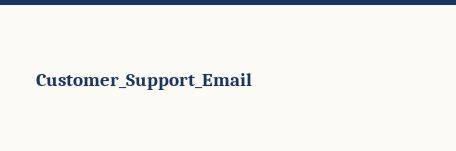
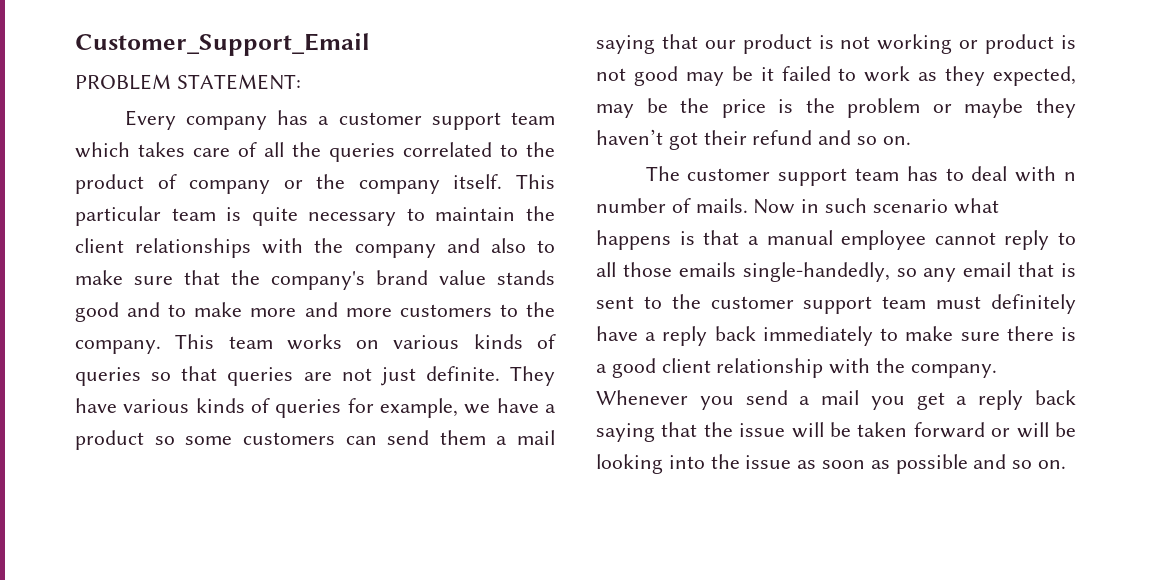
(252, 81) none -> [75,74,301,90] [124,110,555,130] [75,142,555,162] [75,174,555,194] [75,206,555,226] [75,238,556,258] [75,270,555,290] [75,302,555,322] [75,334,556,354] [75,366,555,386] [75,398,556,418] [75,430,555,450] [596,34,1076,54] [596,66,1076,86] [596,98,1076,118] [596,129,911,150] [645,166,1076,186] [596,198,999,214] [596,230,1076,250] [596,262,1076,282] [596,294,1076,314] [596,326,1076,346] [596,358,997,378] [596,390,1076,410] [596,422,1076,442] [596,454,1067,474] // PROBLEM STATEMENT: // Every company has a customer support team which takes care of all the queries correlated to the product of company or the company itself. This particular team is quite necessary to maintain the client relationships with the company and also to make sure that the company's brand value stands good and to make more and more customers to the company. This team works on various kinds of queries so that queries are not just definite. They have various kinds of queries for example, we have a product so some customers can send them a mail saying that our product is not working or product is not good may be it failed to work as they expected, may be the price is the problem or maybe they haven’t got their refund and so on. // The customer support team has to deal with n number of mails. Now in such scenario what happens is that a manual employee cannot reply to all those emails single-handedly, so any email that is sent to the customer support team must definitely have a reply back immediately to make sure there is a good client relationship with the company. Whenever you send a mail you get a reply back saying that the issue will be taken forward or will be looking into the issue as soon as possible and so on.

